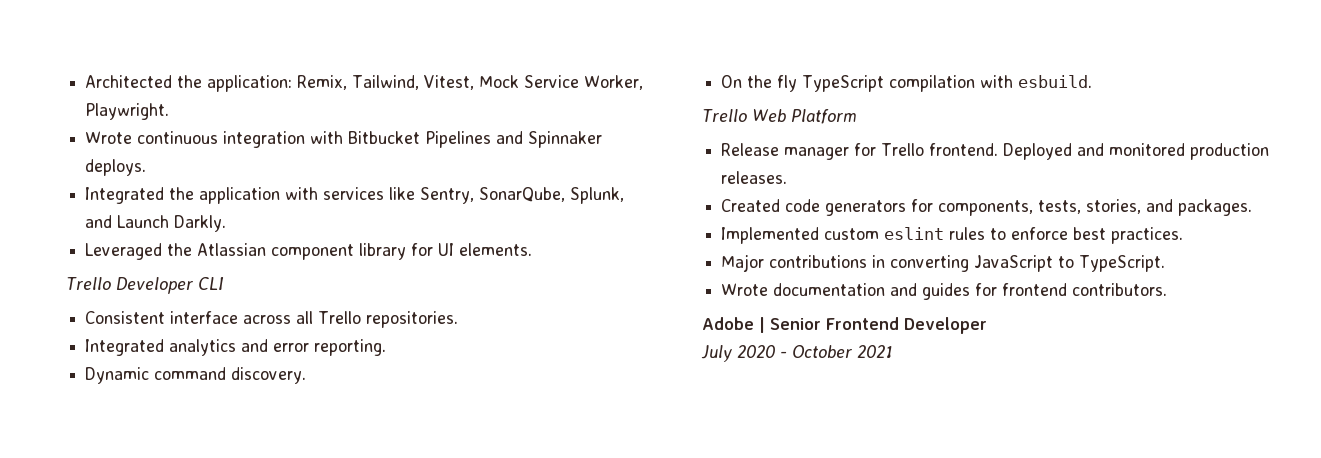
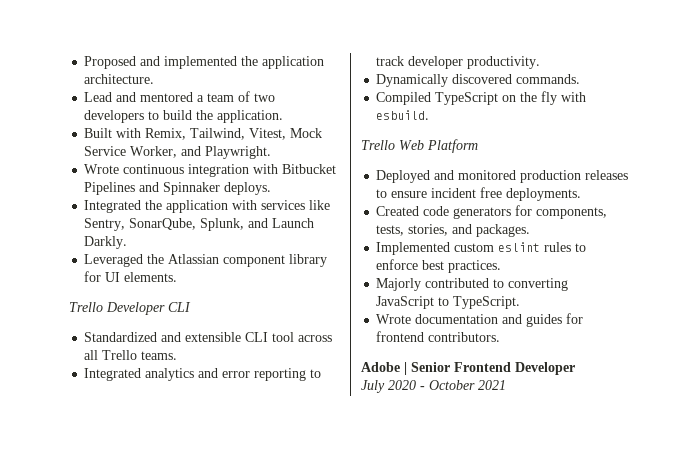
[85,75,293,92] Architected the application: -> [84,56,325,69] [84,74,155,84] [84,91,276,102] [84,110,284,123] [84,128,142,138] Proposed and implemented the application architecture. // Lead and mentored a team of two developers to build the application. // Built with
(644, 82) none -> [181,146,202,156] and
[85,311,239,324] Consistent interface -> [84,332,295,342] Standardized and extensible CLI tool
[366,311,459,328] repositories. -> [141,351,178,360] teams.
[314,339,387,356] [85,367,307,384] [721,75,976,92] reporting. // Dynamic command discovery. // On the fly TypeScript compilation -> [254,368,322,381] [376,56,541,69] [376,74,581,87] [376,91,558,105] reporting to track developer productivity. // Dynamically discovered commands. // Compiled TypeScript on the fly
[721,143,1270,160] [721,171,788,184] Release manager for Trello frontend. Deployed and monitored production releases. -> [376,170,629,183] [376,187,582,201] Deployed and monitored production releases to ensure incident free deployments.
[721,254,886,272] Major contributions in -> [376,278,505,291] Majorly contributed to

